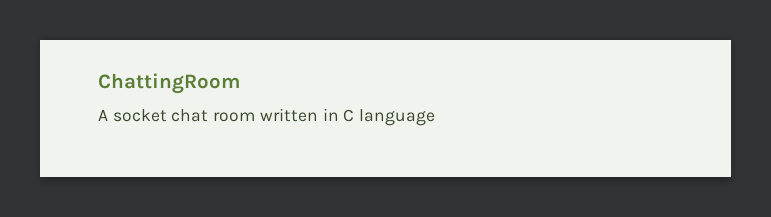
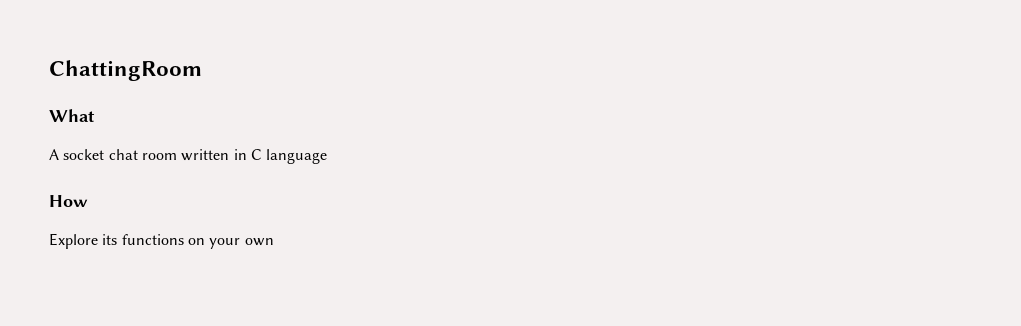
(240, 83) none -> [49,109,95,122] // What
(436, 117) none -> [49,195,88,207] [49,233,274,249] // How // Explore its functions on your own

